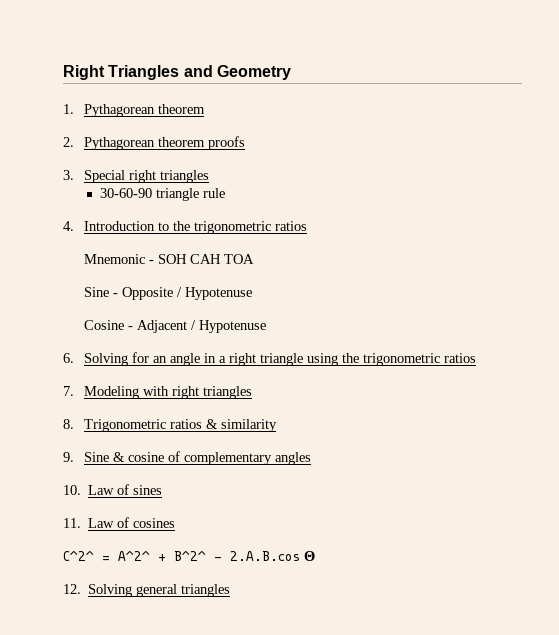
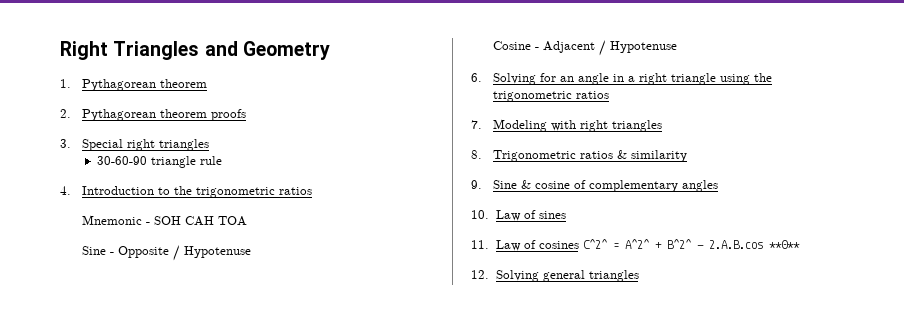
(176, 523) // -> (579, 245) none
[304,551,315,561] Θ -> [768,240,800,249] **Θ**

